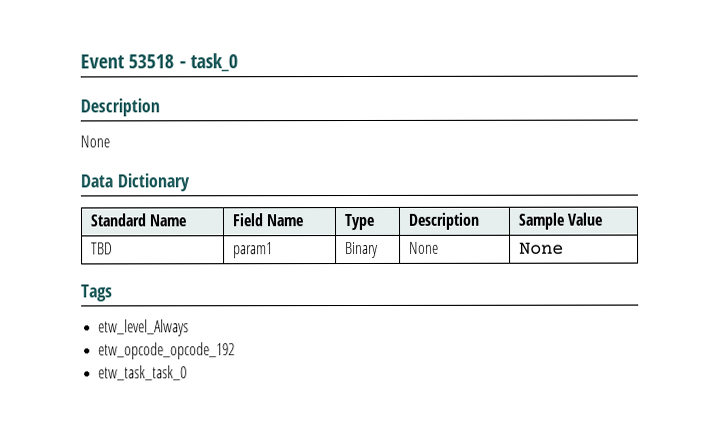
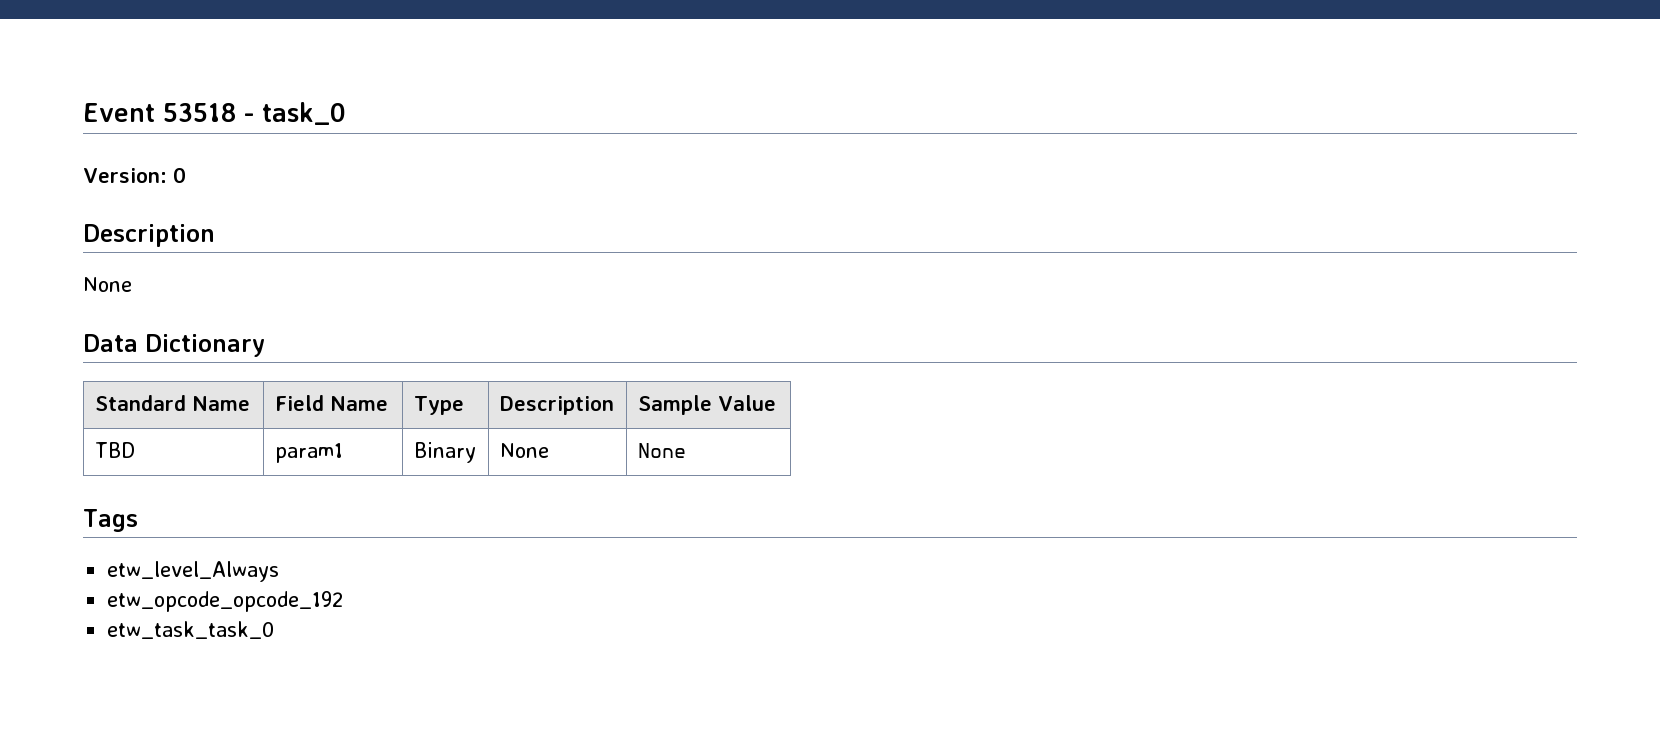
(238, 62) none -> [83,167,186,183] // Version: 0

